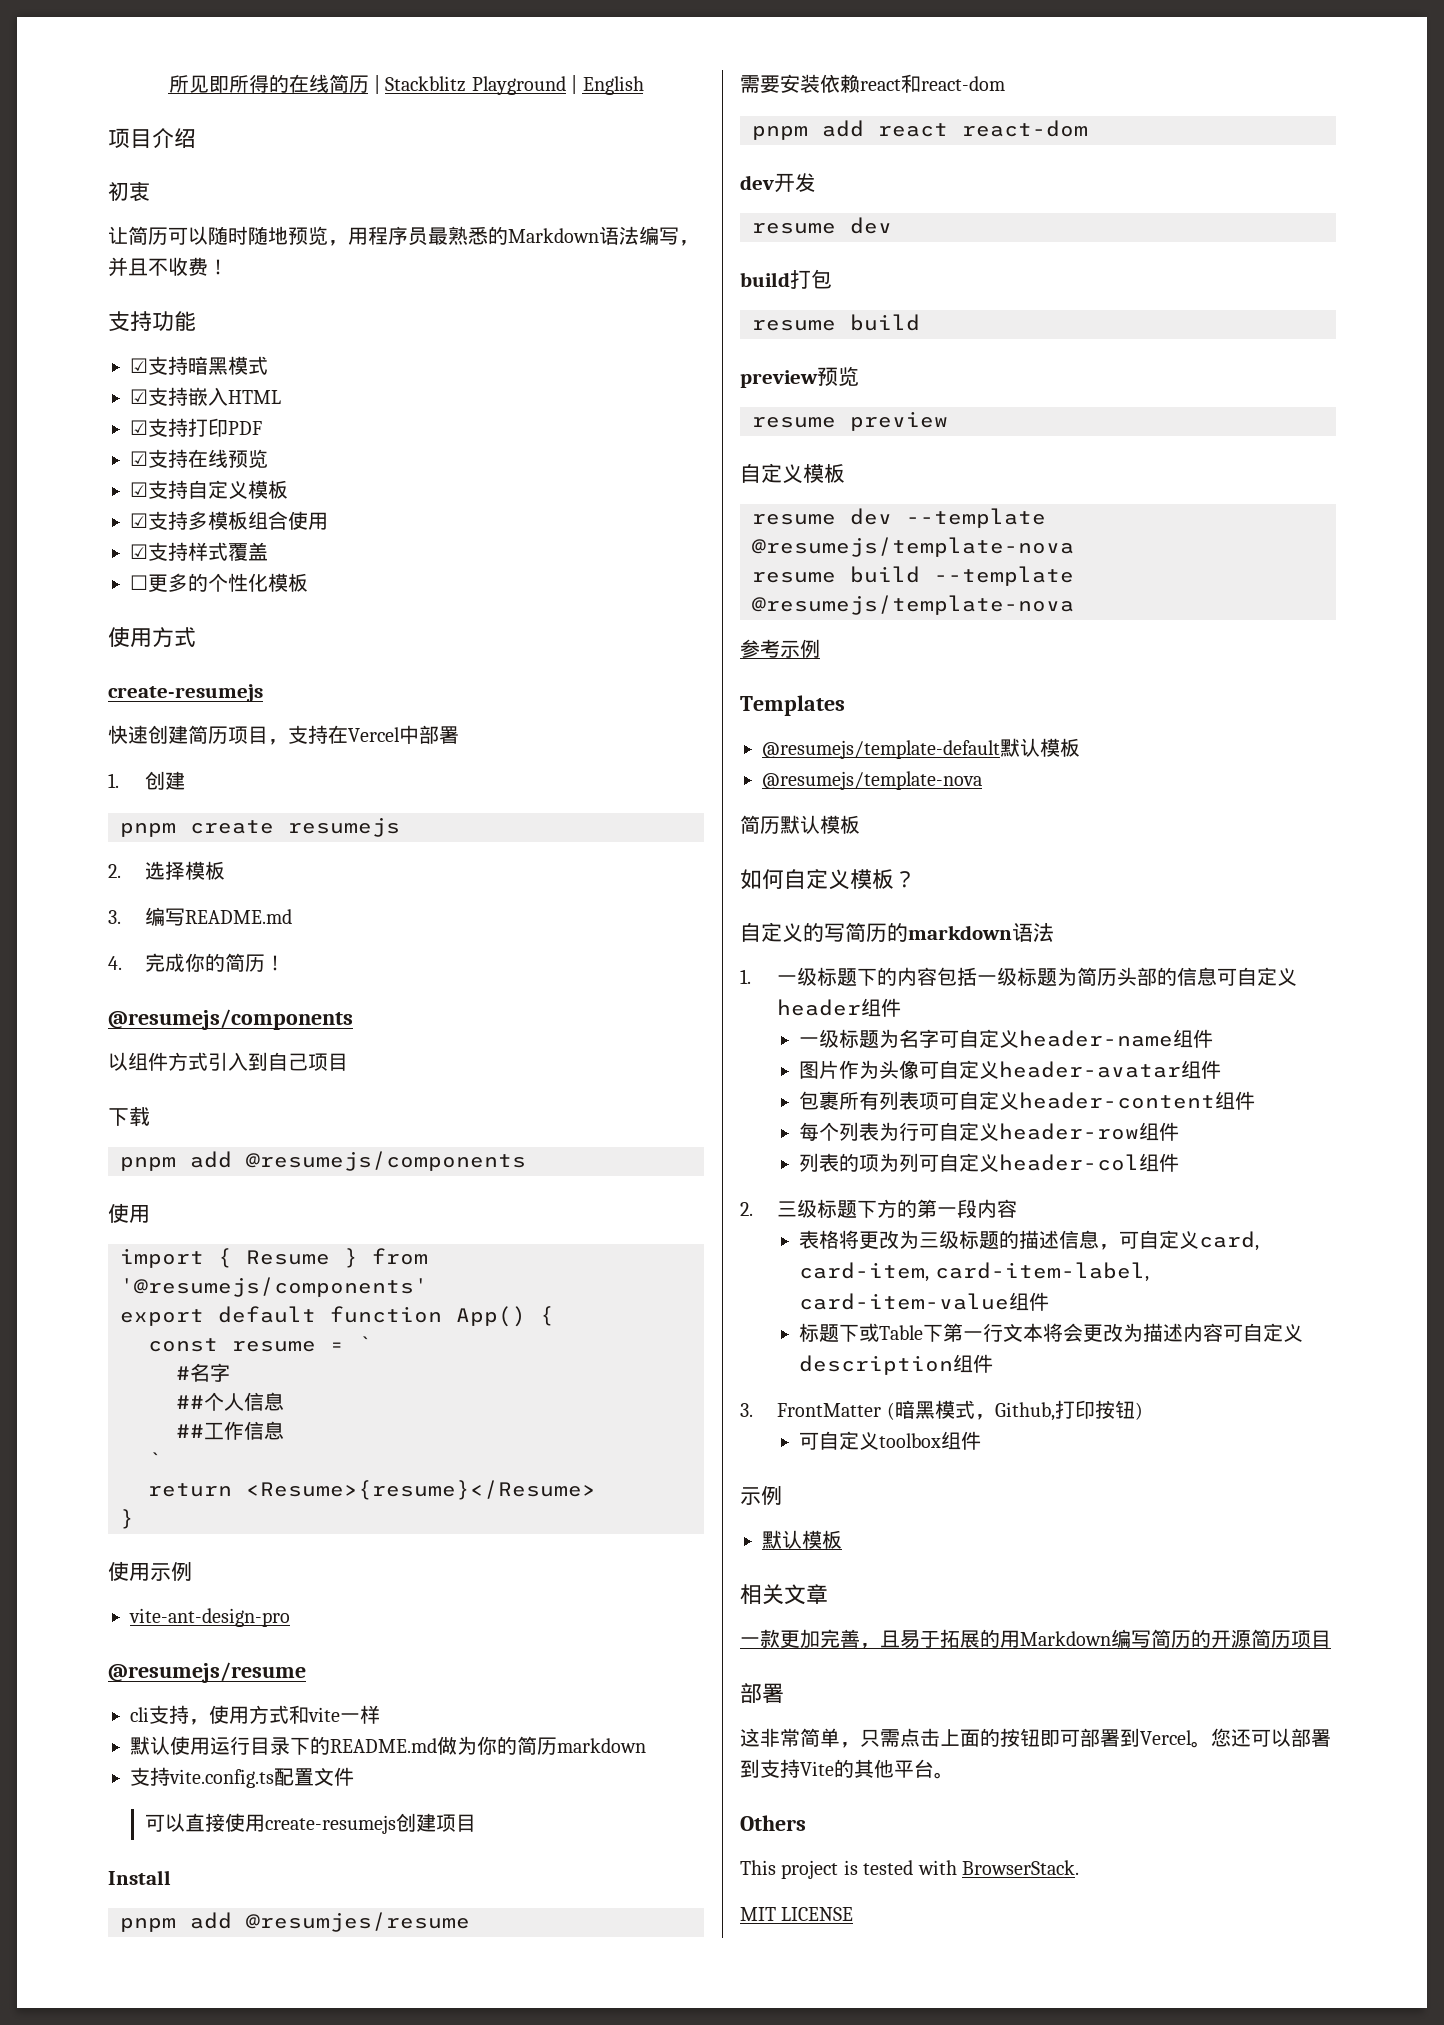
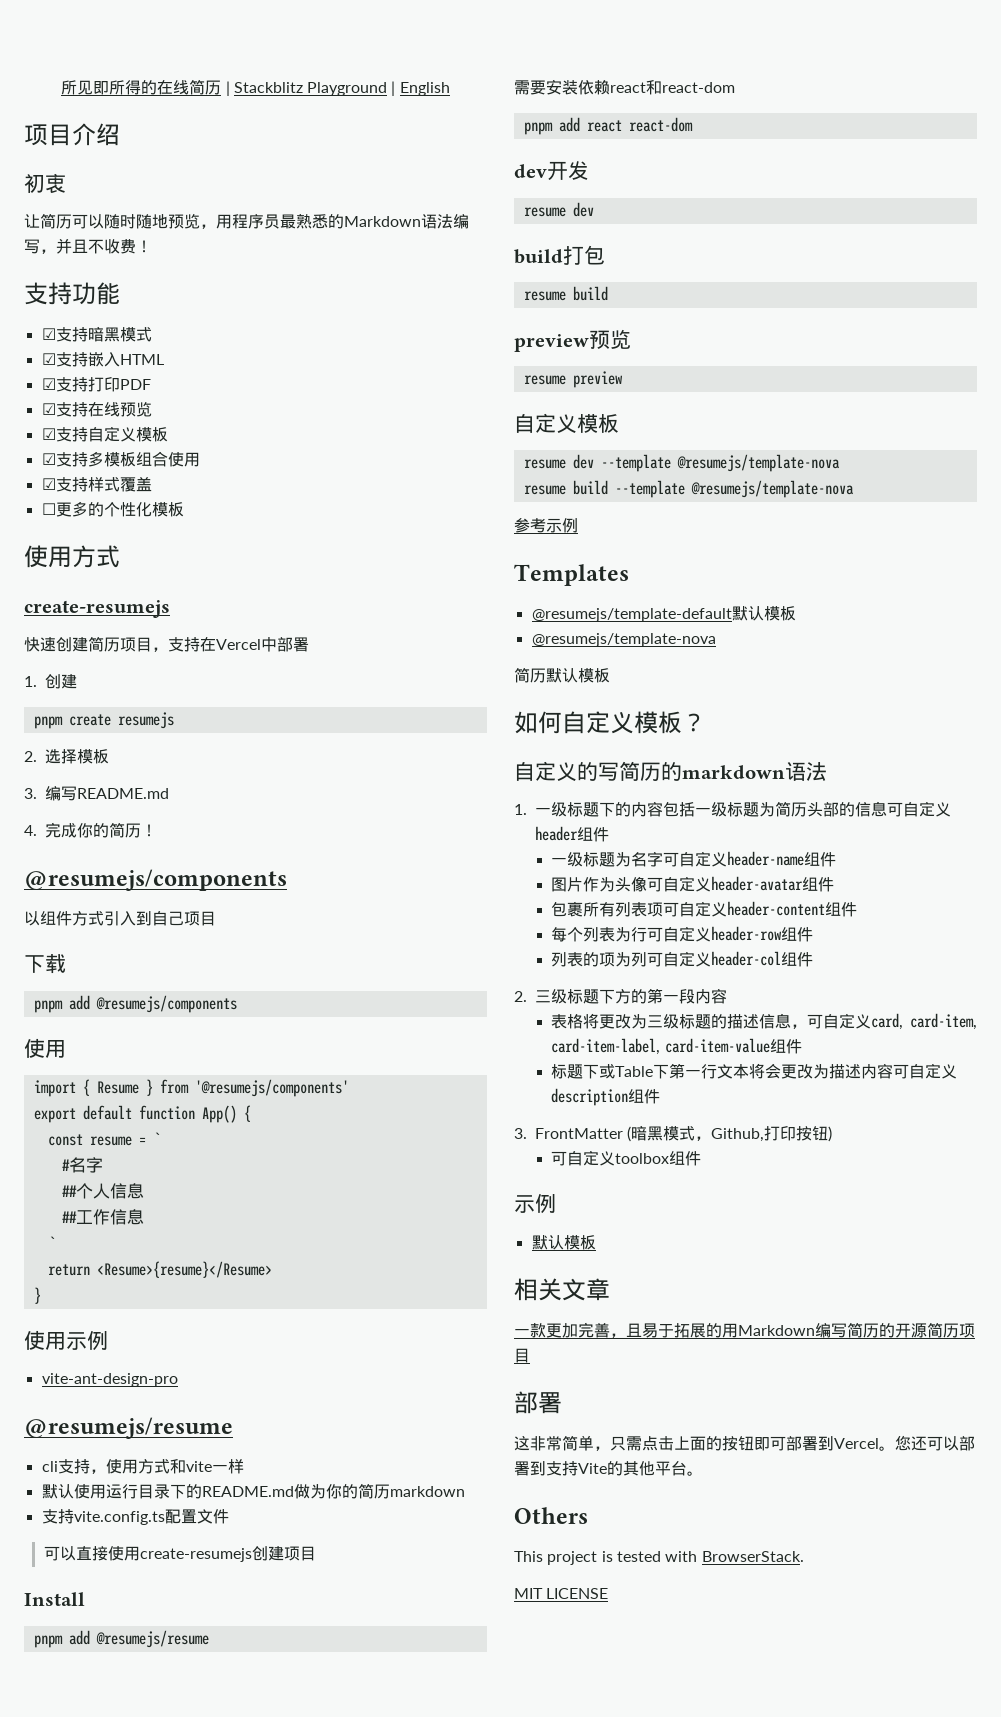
[246,1912,470,1932] @resumjes/resume -> [95,1630,209,1648] @resumejs/resume

